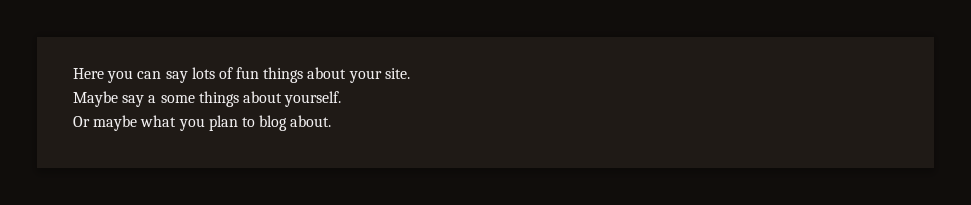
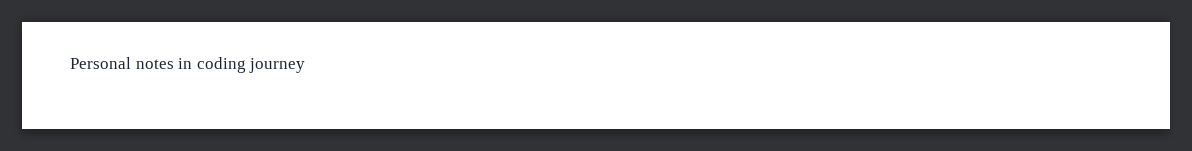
[73,67,410,83] [73,91,342,107] [73,115,332,131] Here you can say lots of fun things about your site. // Maybe say a some things about yourself. // Or maybe what you plan to blog about. -> [70,57,306,73] Personal notes in coding journey

